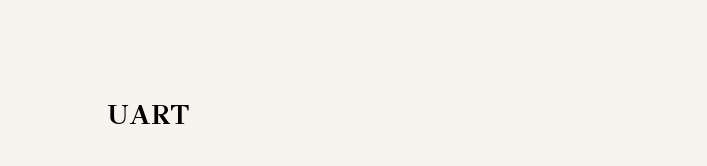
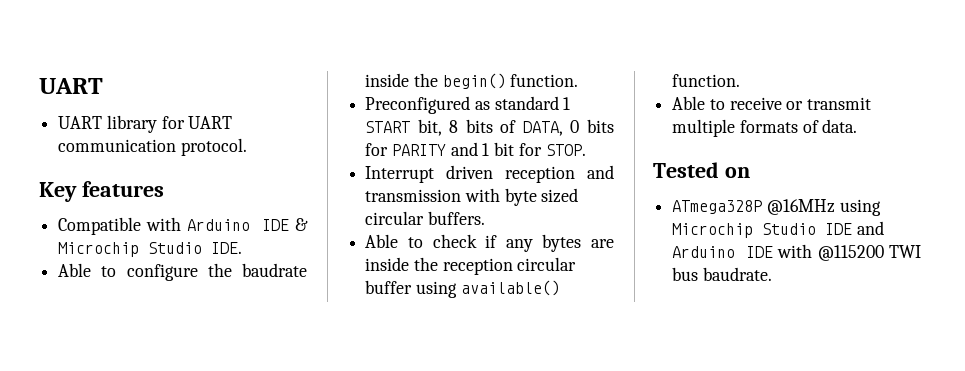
[107,105,189,124] UART -> [39,78,103,94] [58,115,233,133] [58,138,247,156] [39,181,164,202] [58,217,308,235] [58,242,243,257] [58,263,307,281] [365,73,579,89] [365,96,571,114] [365,119,614,136] [365,142,586,156] [365,165,614,183] [365,188,579,206] [365,211,485,225] [365,234,614,252] [365,257,577,275] [365,280,560,298] [672,74,741,87] [672,96,872,110] [672,119,858,137] [653,162,750,178] [672,199,881,216] [672,221,884,238] [672,244,921,261] [672,267,772,281] UART // UART library for UART communication protocol. // Key features // Compatible with Arduino IDE & Microchip Studio IDE. // Able to configure the baudrate inside the begin() function. // Preconfigured as standard 1 START bit, 8 bits of DATA, 0 bits for PARITY and 1 bit for STOP. // Interrupt driven reception and transmission with byte sized circular buffers. // Able to check if any bytes are inside the reception circular buffer using available() function. // Able to receive or transmit multiple formats of data. // Tested on // ATmega328P @16MHz using Microchip Studio IDE and Arduino IDE with @115200 TWI bus baudrate.

